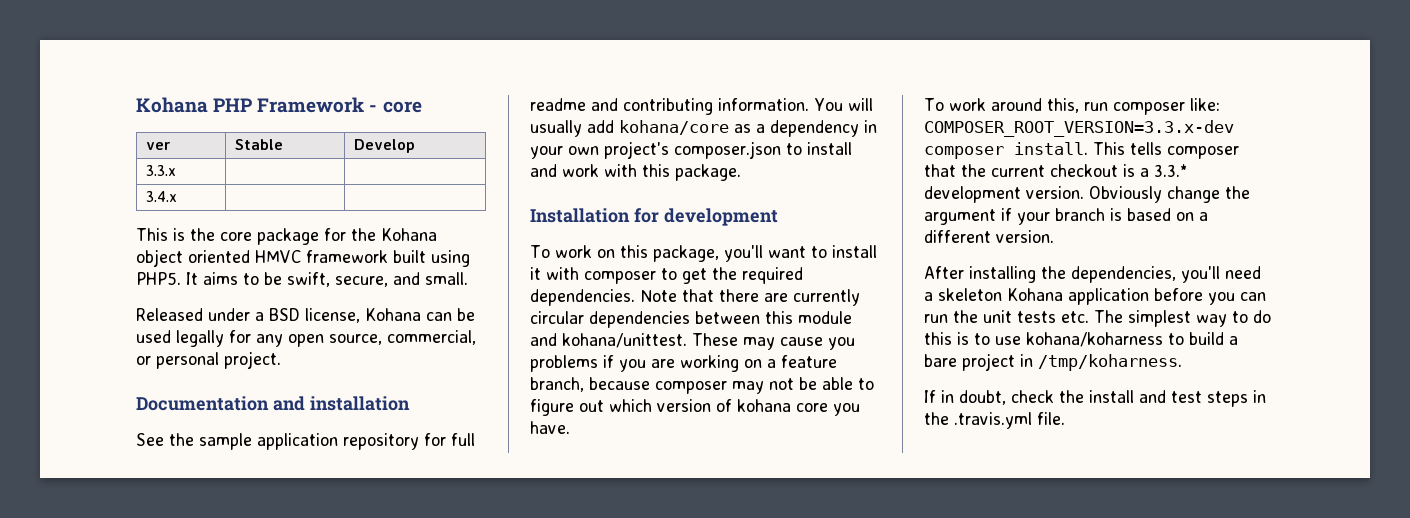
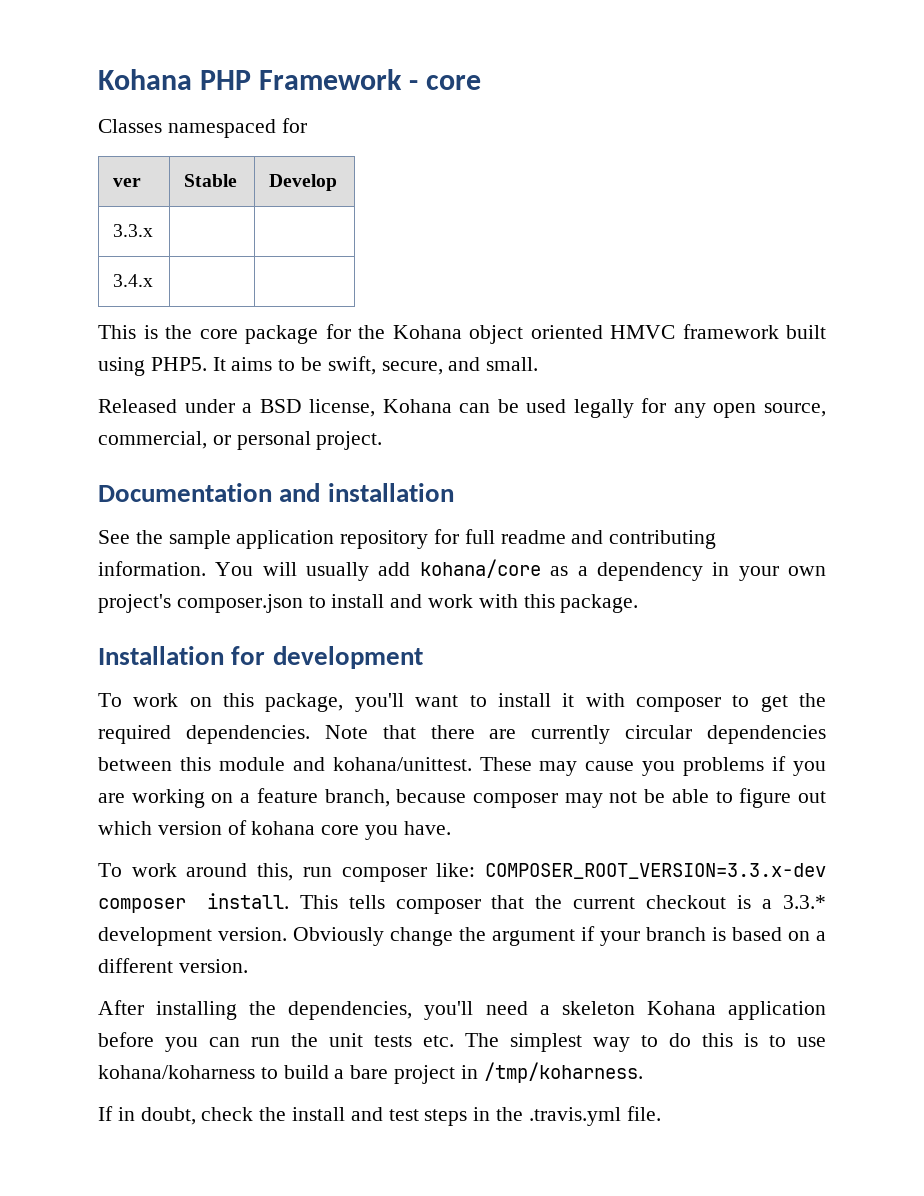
(422, 107) none -> [98,118,307,138] // Classes namespaced for

